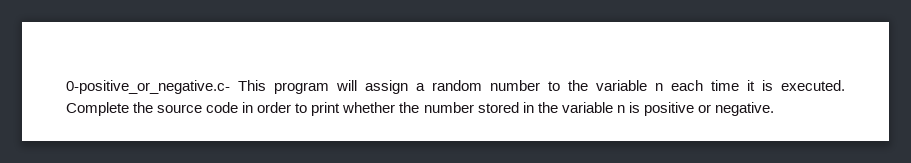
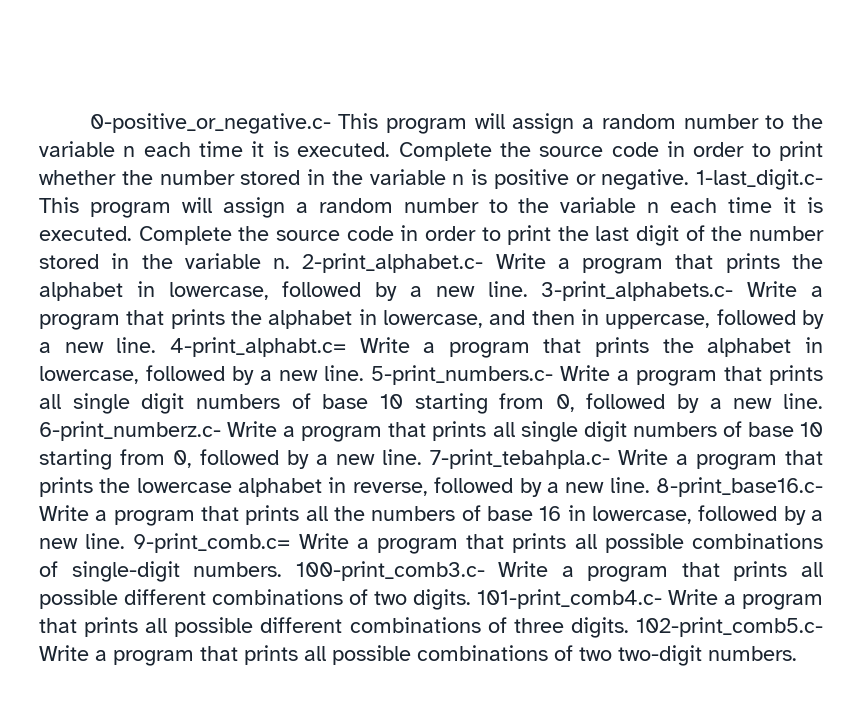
(774, 109) none -> [696,169,823,190] [39,197,824,218] [39,225,824,246] [39,253,823,274] [39,281,823,301] [39,309,825,330] [39,337,823,358] [39,365,823,386] [39,393,823,414] [39,421,824,442] [39,449,823,470] [39,477,824,497] [39,505,824,526] [39,533,824,554] [39,561,823,582] [39,589,823,610] [39,617,823,638] [39,645,797,666] 1-last_digit.c- This program will assign a random number to the variable n each time it is executed. Complete the source code in order to print the last digit of the number stored in the variable n. 2-print_alphabet.c- Write a program that prints the alphabet in lowercase, followed by a new line. 3-print_alphabets.c- Write a program that prints the alphabet in lowercase, and then in uppercase, followed by a new line. 4-print_alphabt.c= Write a program that prints the alphabet in lowercase, followed by a new line. 5-print_numbers.c- Write a program that prints all single digit numbers of base 10 starting from 0, followed by a new line. 6-print_numberz.c- Write a program that prints all single digit numbers of base 10 starting from 0, followed by a new line. 7-print_tebahpla.c- Write a program that prints the lowercase alphabet in reverse, followed by a new line. 8-print_base16.c- Write a program that prints all the numbers of base 16 in lowercase, followed by a new line. 9-print_comb.c= Write a program that prints all possible combinations of single-digit numbers. 100-print_comb3.c- Write a program that prints all possible different combinations of two digits. 101-print_comb4.c- Write a program that prints all possible different combinations of three digits. 102-print_comb5.c- Write a program that prints all possible combinations of two two-digit numbers.

